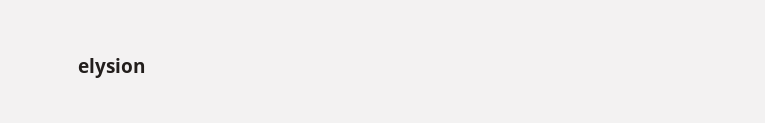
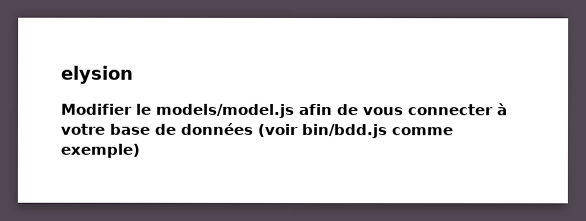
(145, 68) none -> [60,103,508,119] [60,122,453,139] [60,143,140,158] // Modifier le models/model.js afin de vous connecter à votre base de données (voir bin/bdd.js comme exemple)

